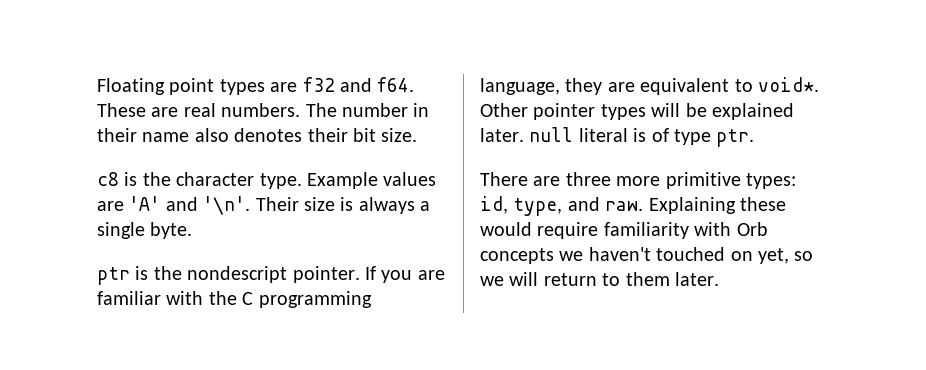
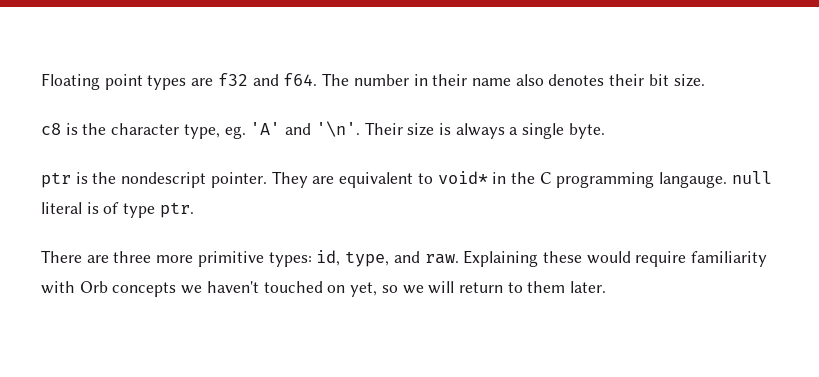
[97,103,301,117] These are real numbers. -> (318, 79) none
[259,172,437,189] [97,201,124,211] type. Example values are -> [183,124,246,139] type, eg.
[365,266,445,283] [97,291,372,308] [480,77,819,95] [480,103,794,120] [480,128,524,142] If you are familiar with the C programming language, they are equivalent to void*. Other pointer types will be explained later. -> [271,171,728,188] They are equivalent to void* in the C programming langauge.

